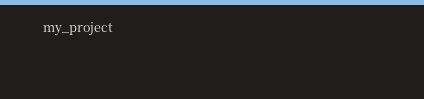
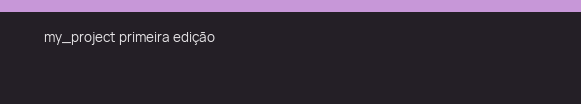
(113, 29) none -> [118,32,216,45] primeira edição

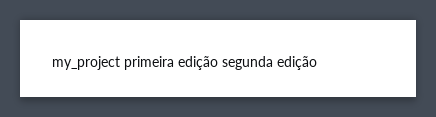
(216, 38) none -> [222,56,317,70] segunda edição

